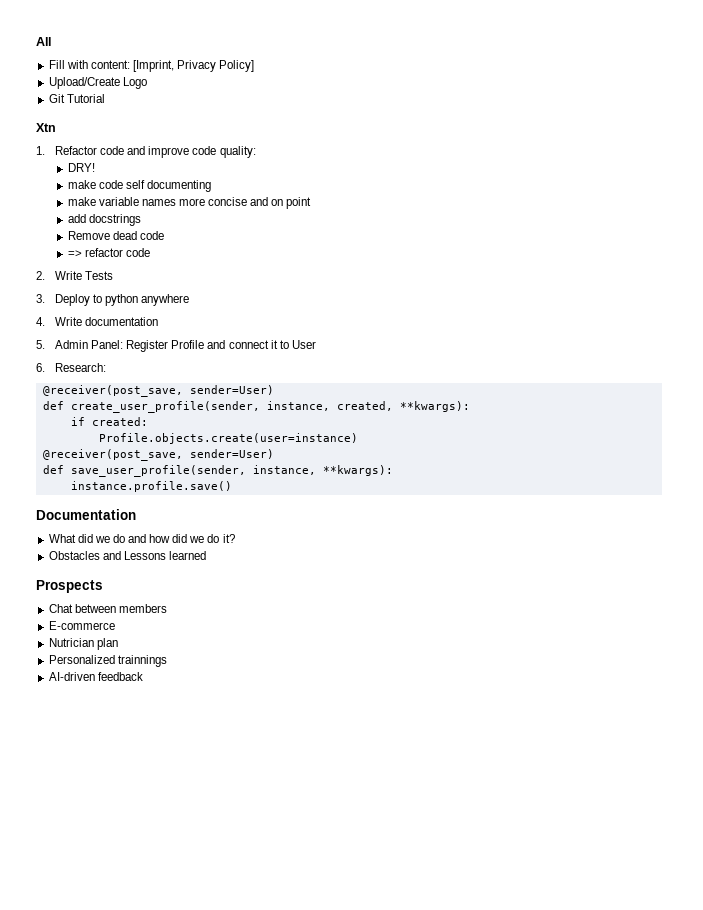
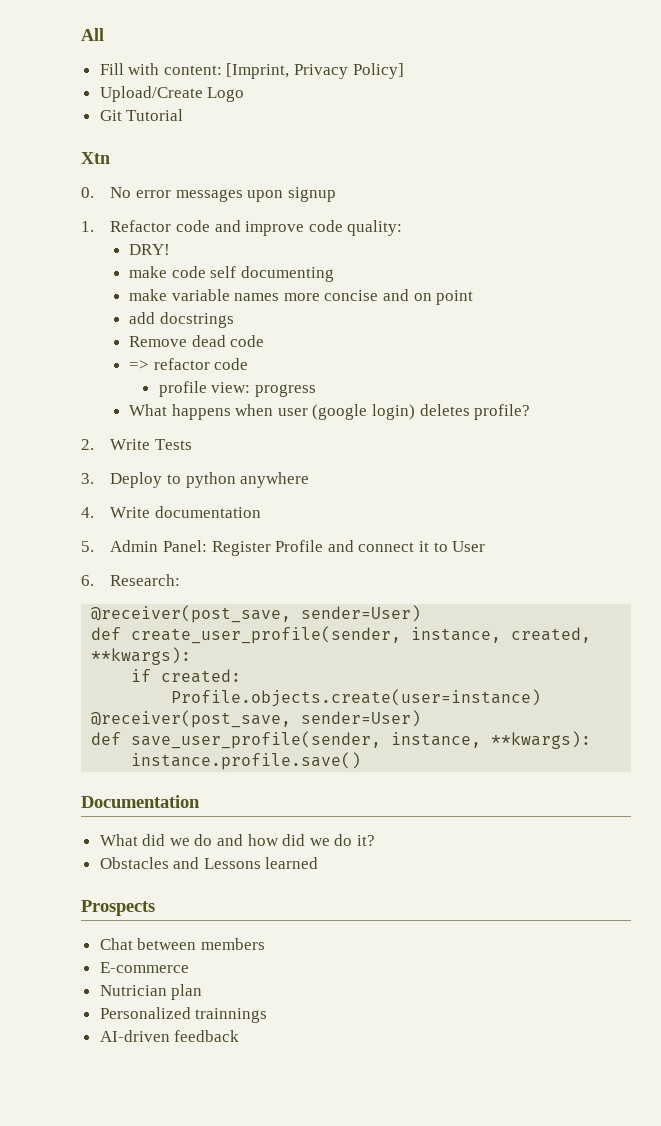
(56, 127) none -> [81,187,336,202] // 0. No error messages upon signup
(150, 252) none -> [158,381,316,397] [129,404,531,420] // profile view: progress // What happens when user (google login) deletes profile?

